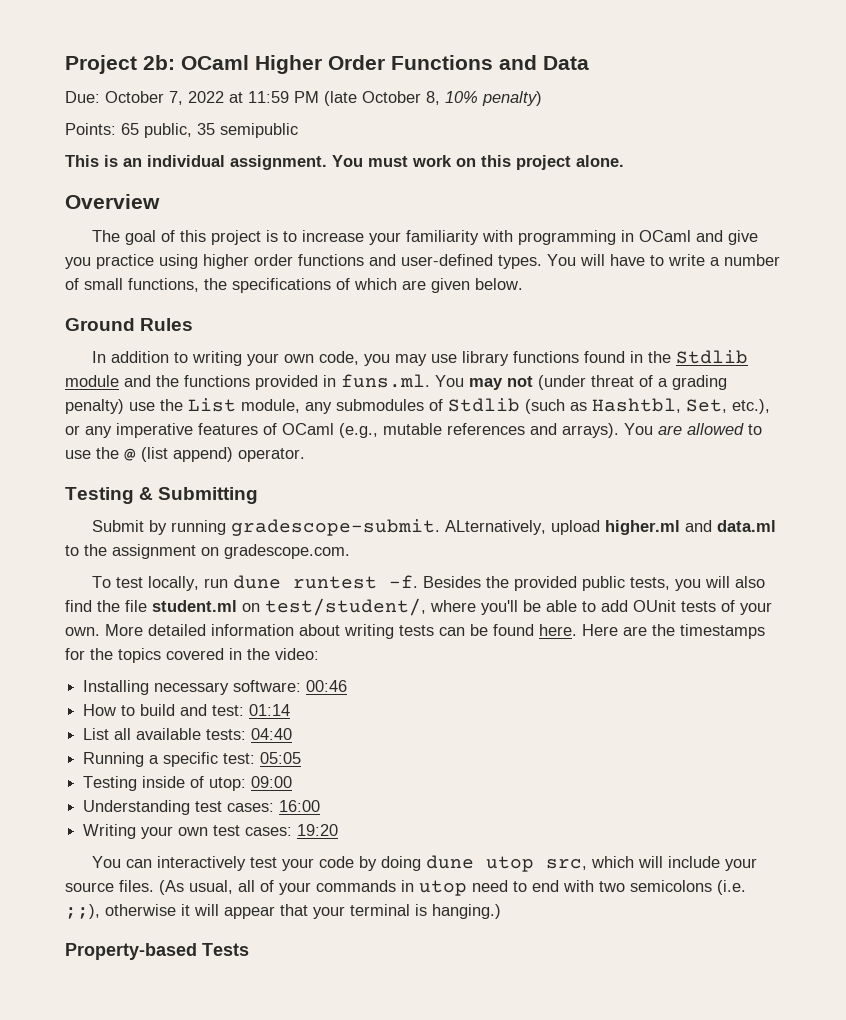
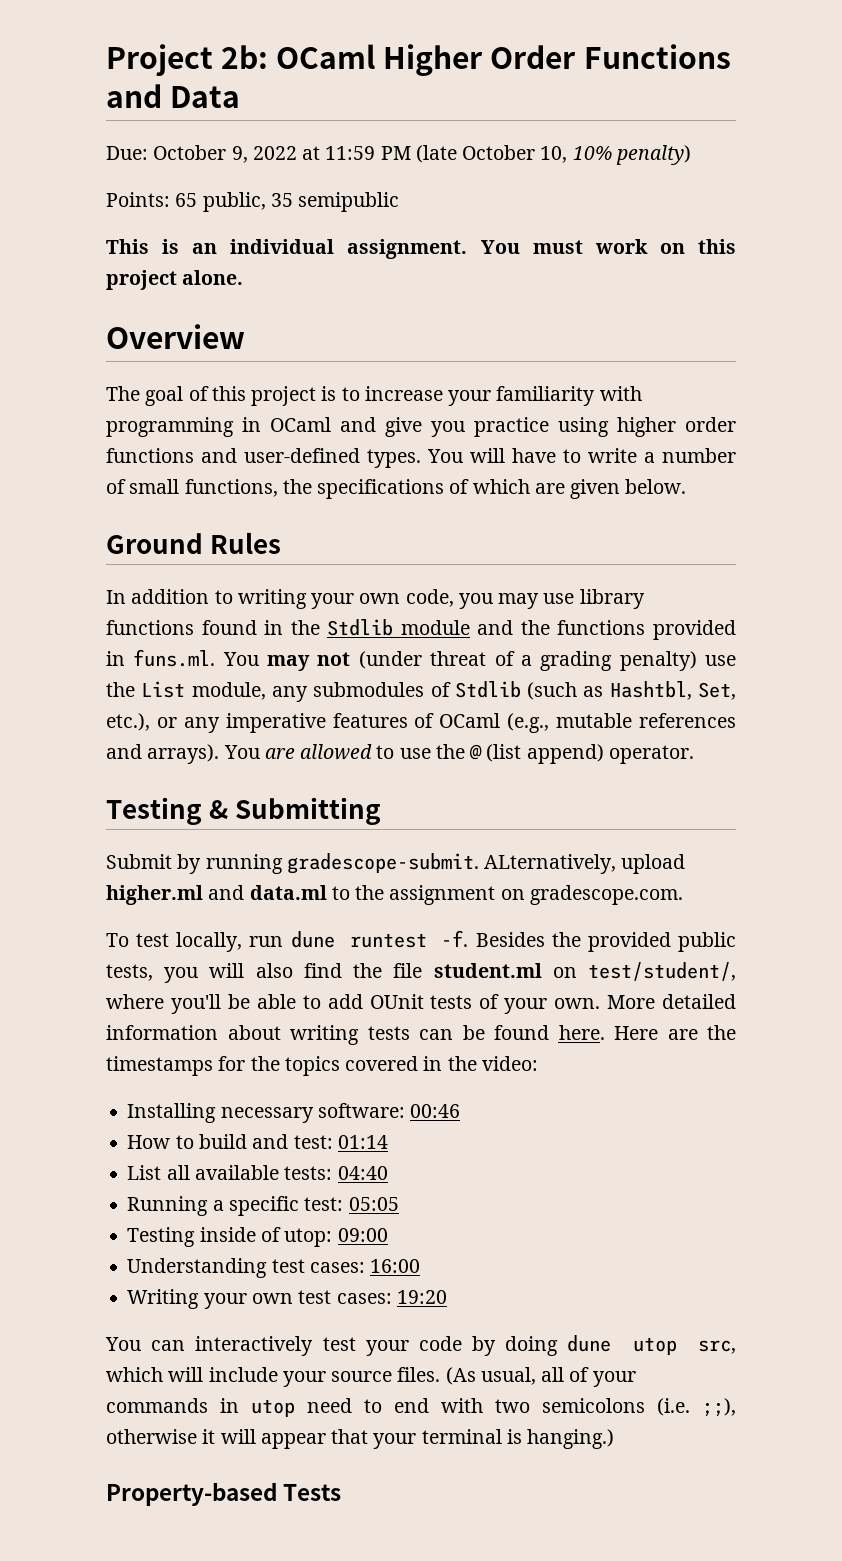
[169,91,183,105] 7, -> [231,146,248,163] 9,
[426,91,440,105] 8, -> [540,146,568,163] 10,

